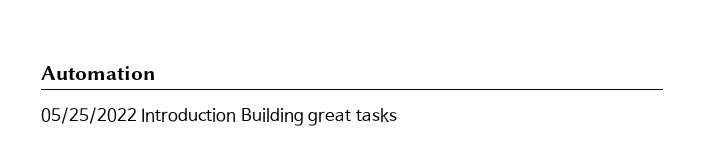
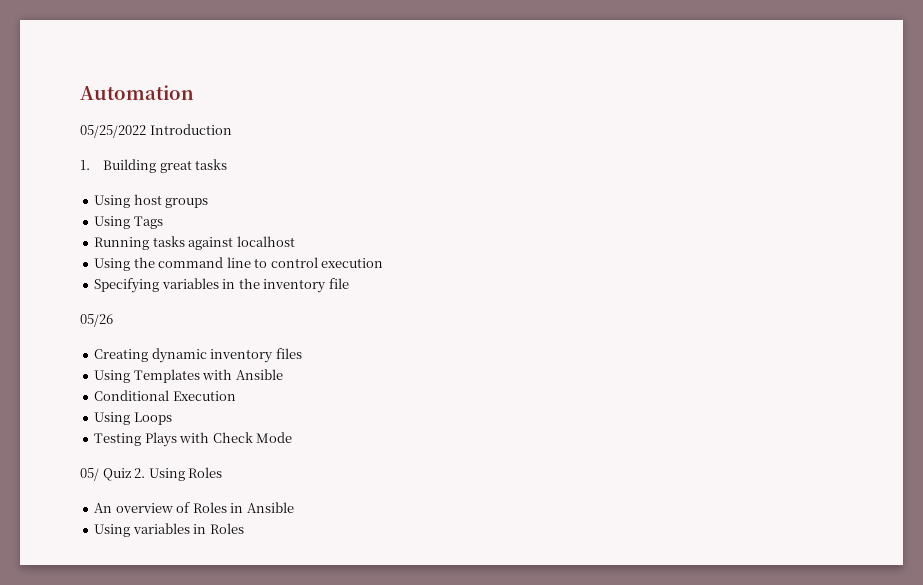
(237, 115) none -> [80,160,90,170] // 1.
(397, 115) none -> [94,194,209,208] [94,216,163,229] [94,236,295,250] [94,257,384,271] [94,278,349,293] [80,314,113,327] [94,348,302,363] [94,369,283,383] [94,390,236,401] [94,412,172,425] [94,432,293,447] [80,467,223,481] [94,502,294,513] [94,523,244,537] // Using host groups // Using Tags // Running tasks against localhost // Using the command line to control execution // Specifying variables in the inventory file // 05/26 // Creating dynamic inventory files // Using Templates with Ansible // Conditional Execution // Using Loops // Testing Plays with Check Mode // 05/ Quiz 2. Using Roles // An overview of Roles in Ansible // Using variables in Roles

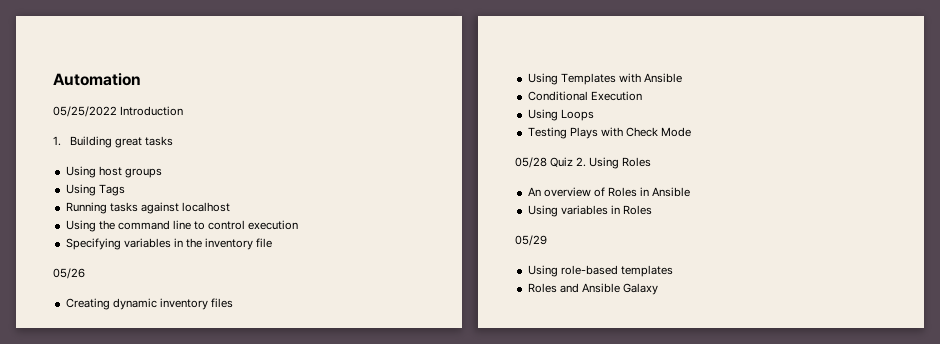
[80,468,99,481] 05/ -> [515,157,547,168] 05/28
(244, 528) none -> [515,235,547,246] [527,265,673,277] [527,283,658,295] // 05/29 // Using role-based templates // Roles and Ansible Galaxy

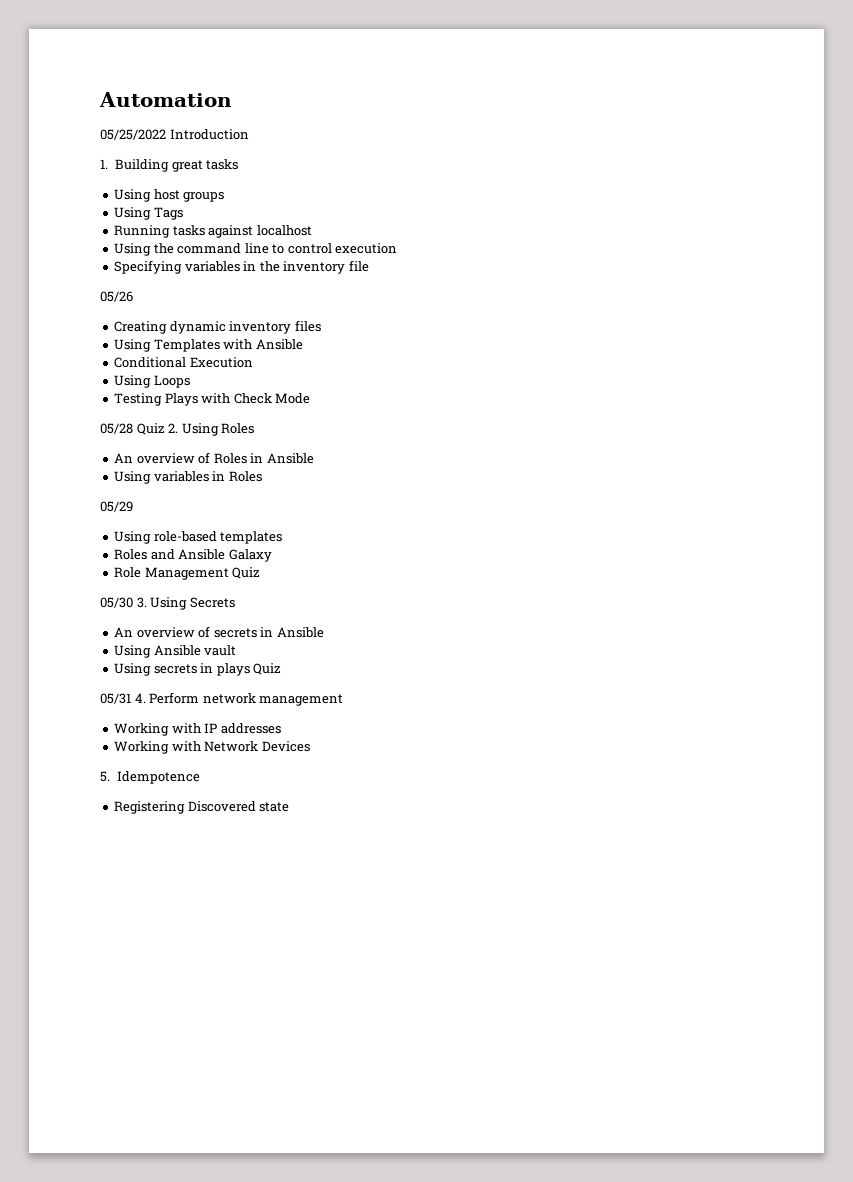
(658, 289) none -> [114,567,261,580] [100,597,235,610] [114,626,324,638] [114,645,237,658] [114,663,282,676] [100,692,344,706] [114,723,281,736] [114,741,310,754] [100,771,200,784] [114,801,290,814] // Role Management Quiz // 05/30 3. Using Secrets // An overview of secrets in Ansible // Using Ansible vault // Using secrets in plays Quiz // 05/31 4. Perform network management // Working with IP addresses // Working with Network Devices // 5. Idempotence // Registering Discovered state

